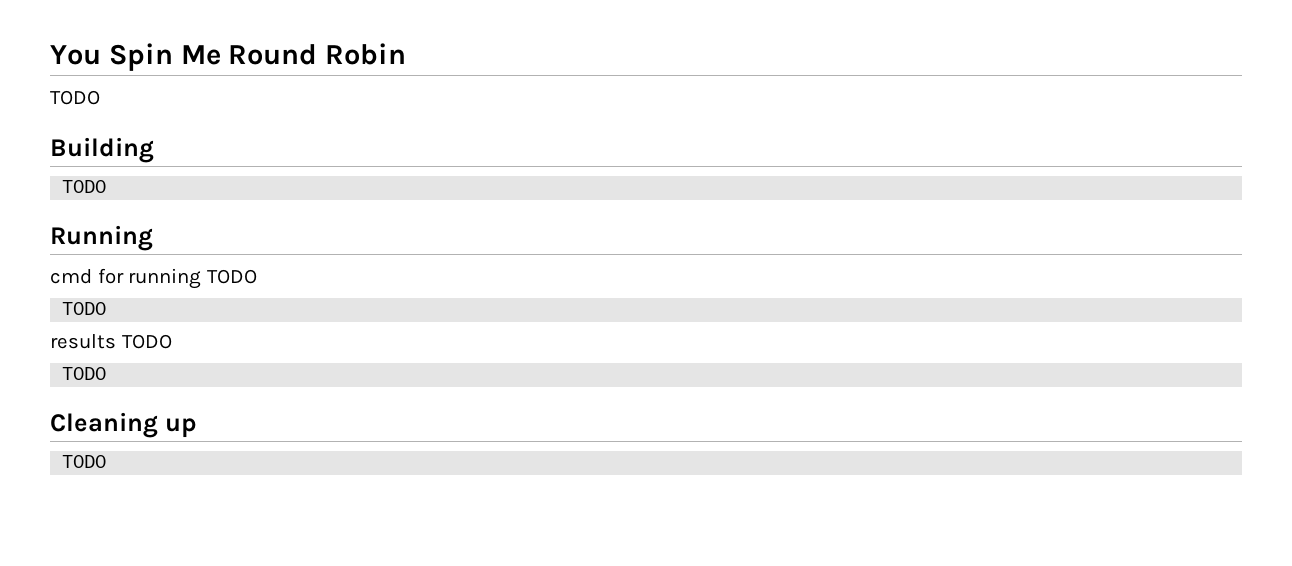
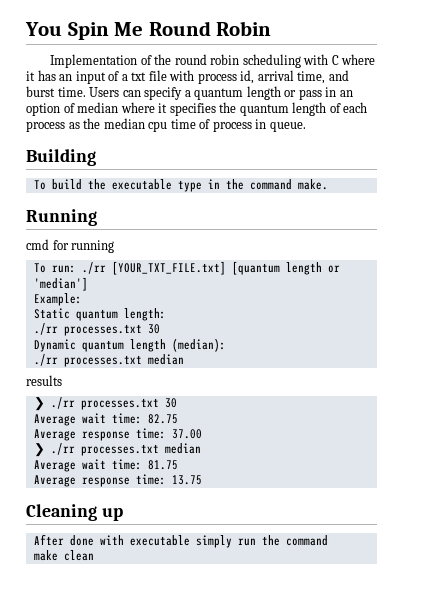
[50,90,100,105] [50,137,154,163] [62,180,107,193] [50,225,153,251] [50,268,257,289] [62,302,107,315] [50,334,172,349] [62,367,107,380] [50,412,197,438] [62,455,107,468] TODO // Building // TODO // Running // cmd for running TODO // TODO // results TODO // TODO // Cleaning up // TODO -> [50,54,376,68] [26,70,349,84] [26,86,353,100] [26,102,368,116] [26,118,306,132] [26,149,96,166] [33,179,328,192] [26,209,97,226] [26,239,115,253] [33,261,340,275] [33,277,88,291] [33,293,82,306] [33,308,166,321] [33,323,160,336] [33,338,226,352] [33,354,184,367] [26,375,62,386] [33,397,177,411] [33,413,178,426] [33,428,202,441] [33,443,201,457] [33,459,178,472] [33,474,202,487] [26,504,123,521] [33,534,328,548] [33,550,94,561] Implementation of the round robin scheduling with C where it has an input of a txt file with process id, arrival time, and burst time. Users can specify a quantum length or pass in an option of median where it specifies the quantum length of each process as the median cpu time of process in queue. // Building // To build the executable type in the command make. // Running // cmd for running // To run: ./rr [YOUR_TXT_FILE.txt] [quantum length or 'median'] // Example: // Static quantum length: // ./rr processes.txt 30 // Dynamic quantum length (median): // ./rr processes.txt median // results // ❯ ./rr processes.txt 30 // Average wait time: 82.75 // Average response time: 37.00 // ❯ ./rr processes.txt median // Average wait time: 81.75 // Average response time: 13.75 // Cleaning up // After done with executable simply run the command // make clean

